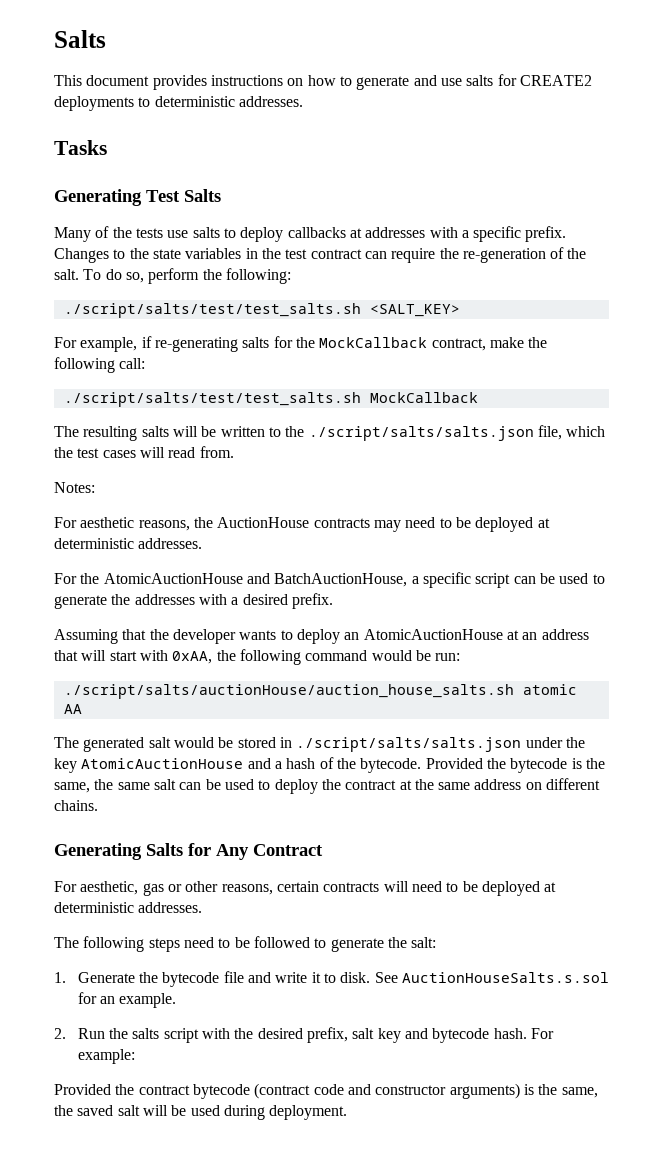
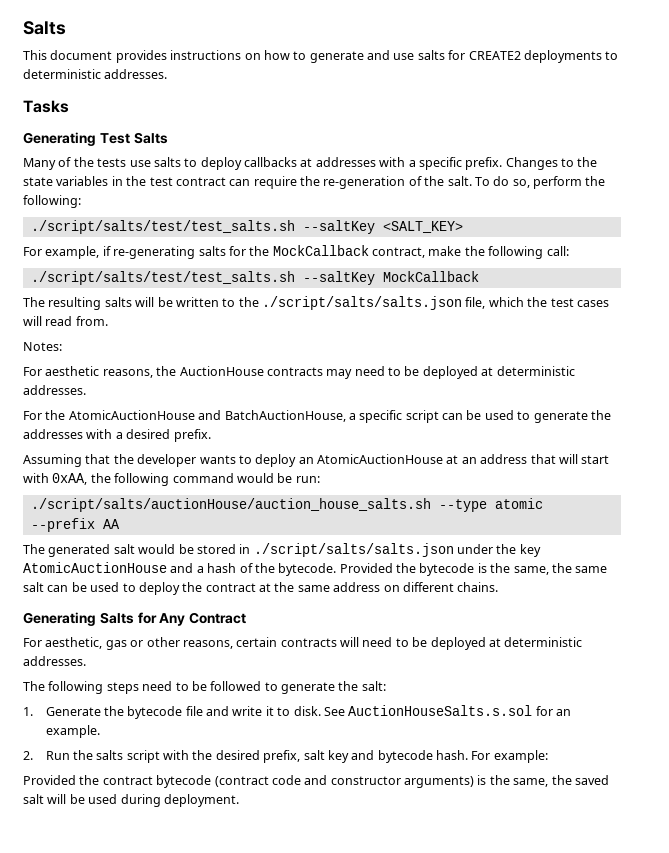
(361, 310) none -> [302,220,375,234] --saltKey
(361, 399) none -> [302,271,375,285] --saltKey
[522,684,577,695] atomic -> [438,498,543,512] [30,518,95,532] --type atomic --prefix

